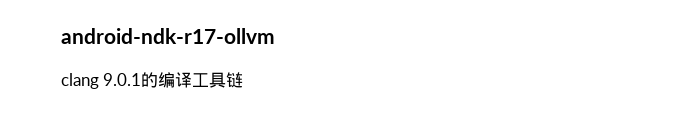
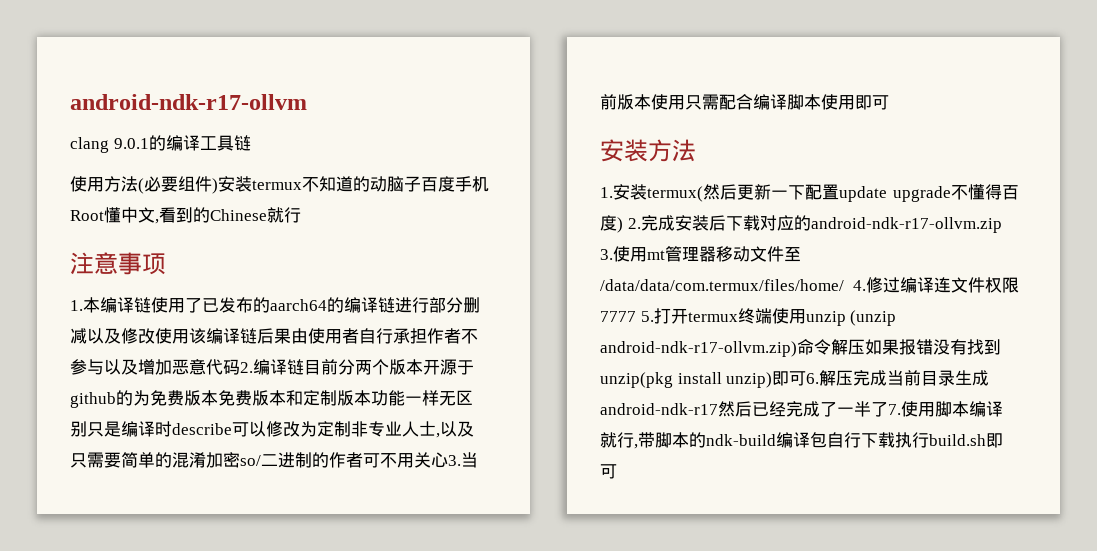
(244, 80) none -> [70,176,489,194] [70,207,301,224] [70,252,166,275] [70,297,480,313] [70,328,478,344] [70,359,474,375] [70,390,473,408] [70,421,474,438] [70,452,478,468] [600,94,889,110] [600,139,696,162] [600,184,1019,202] [600,215,1002,233] [600,246,801,262] [600,277,1019,293] [600,308,897,326] [600,339,1001,357] [600,370,990,388] [600,401,1003,417] [600,432,1003,449] [600,464,617,479] // 使用方法(必要组件)安装termux不知道的动脑子百度手机Root懂中文,看到的Chinese就行 // 注意事项 // 1.本编译链使用了已发布的aarch64的编译链进行部分删减以及修改使用该编译链后果由使用者自行承担作者不参与以及增加恶意代码2.编译链目前分两个版本开源于github的为免费版本免费版本和定制版本功能一样无区别只是编译时describe可以修改为定制非专业人士,以及只需要简单的混淆加密so/二进制的作者可不用关心3.当前版本使用只需配合编译脚本使用即可 // 安装方法 // 1.安装termux(然后更新一下配置update upgrade不懂得百度) 2.完成安装后下载对应的android-ndk-r17-ollvm.zip 3.使用mt管理器移动文件至/data/data/com.termux/files/home/ 4.修过编译连文件权限7777 5.打开termux终端使用unzip (unzip android-ndk-r17-ollvm.zip)命令解压如果报错没有找到unzip(pkg install unzip)即可6.解压完成当前目录生成android-ndk-r17然后已经完成了一半了7.使用脚本编译就行,带脚本的ndk-build编译包自行下载执行build.sh即可

